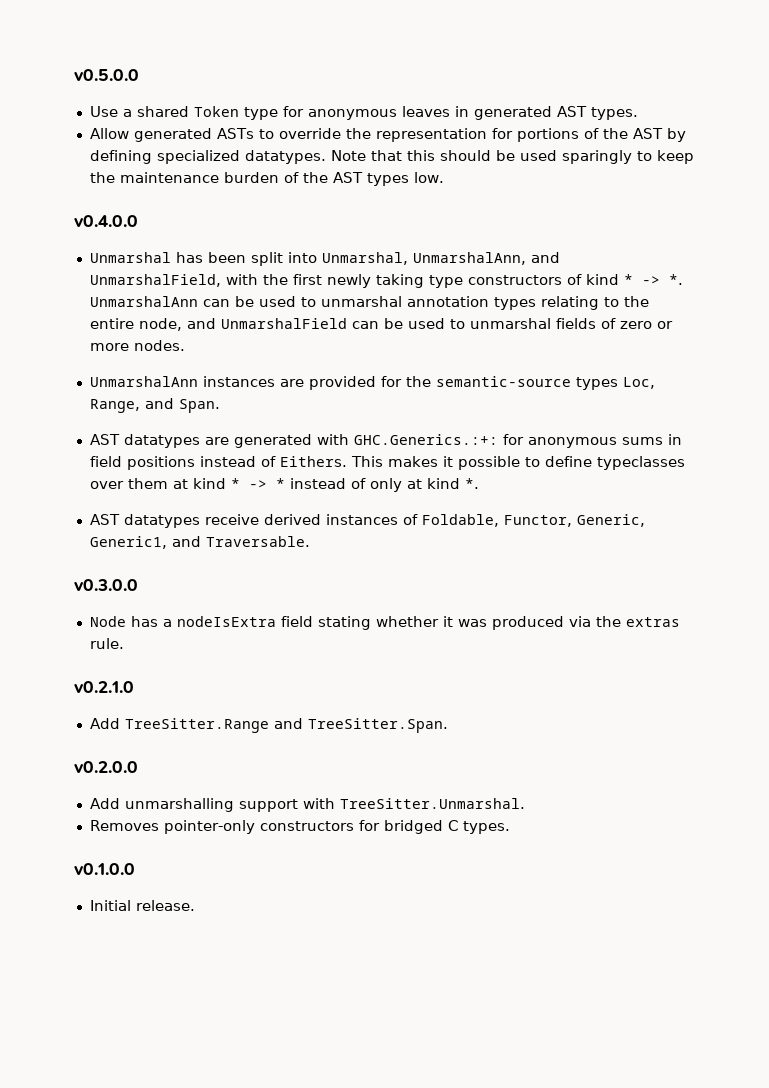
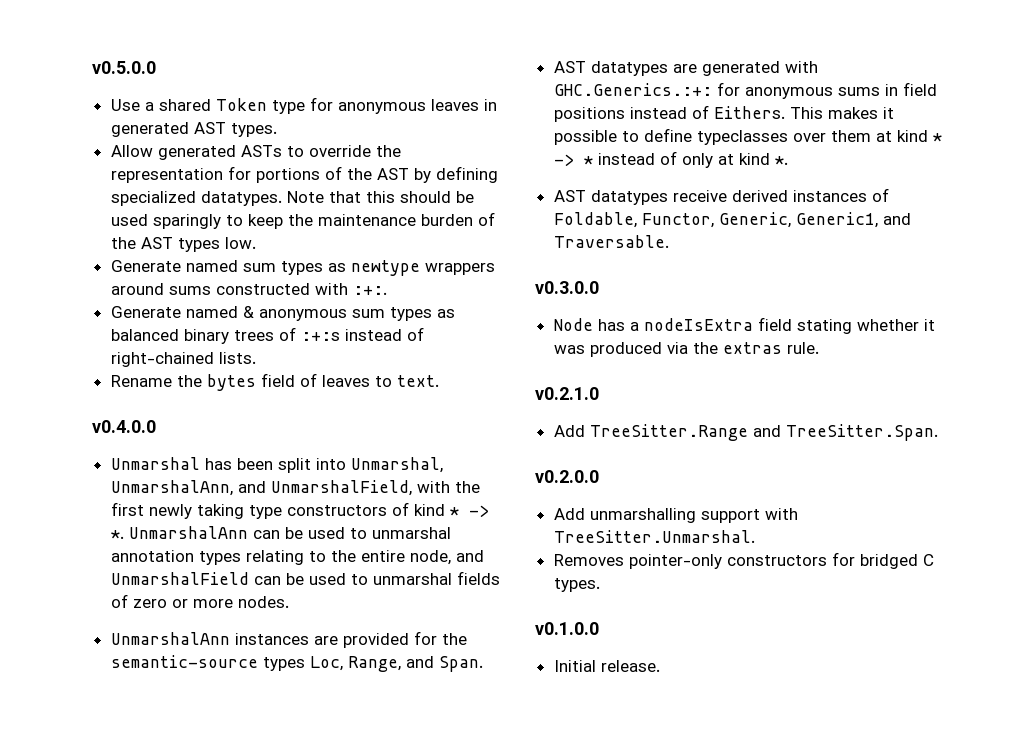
(444, 177) none -> [110,260,495,276] [110,283,387,295] [110,306,455,321] [110,327,424,344] [110,352,256,367] [110,373,439,391] // Generate named sum types as newtype wrappers around sums constructed with :+:. // Generate named & anonymous sum types as balanced binary trees of :+:s instead of right-chained lists. // Rename the bytes field of leaves to text.

